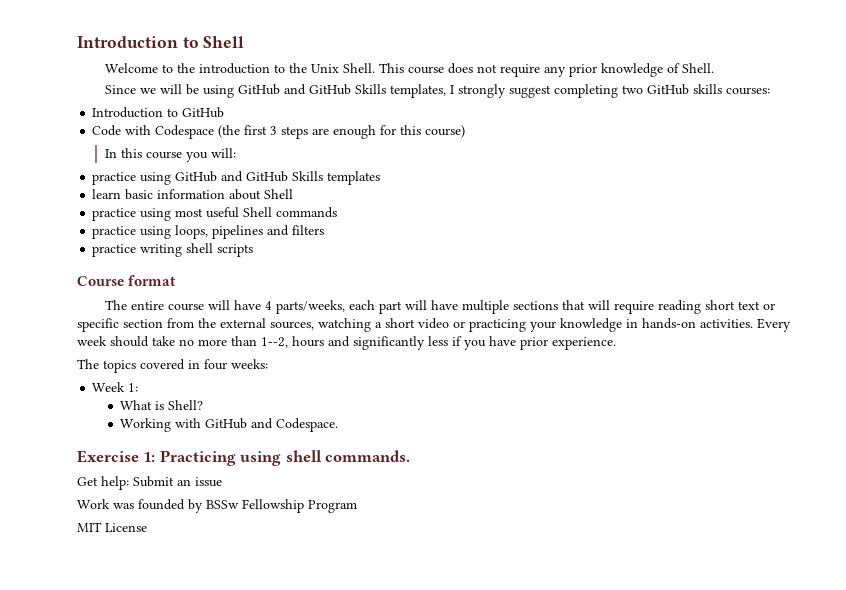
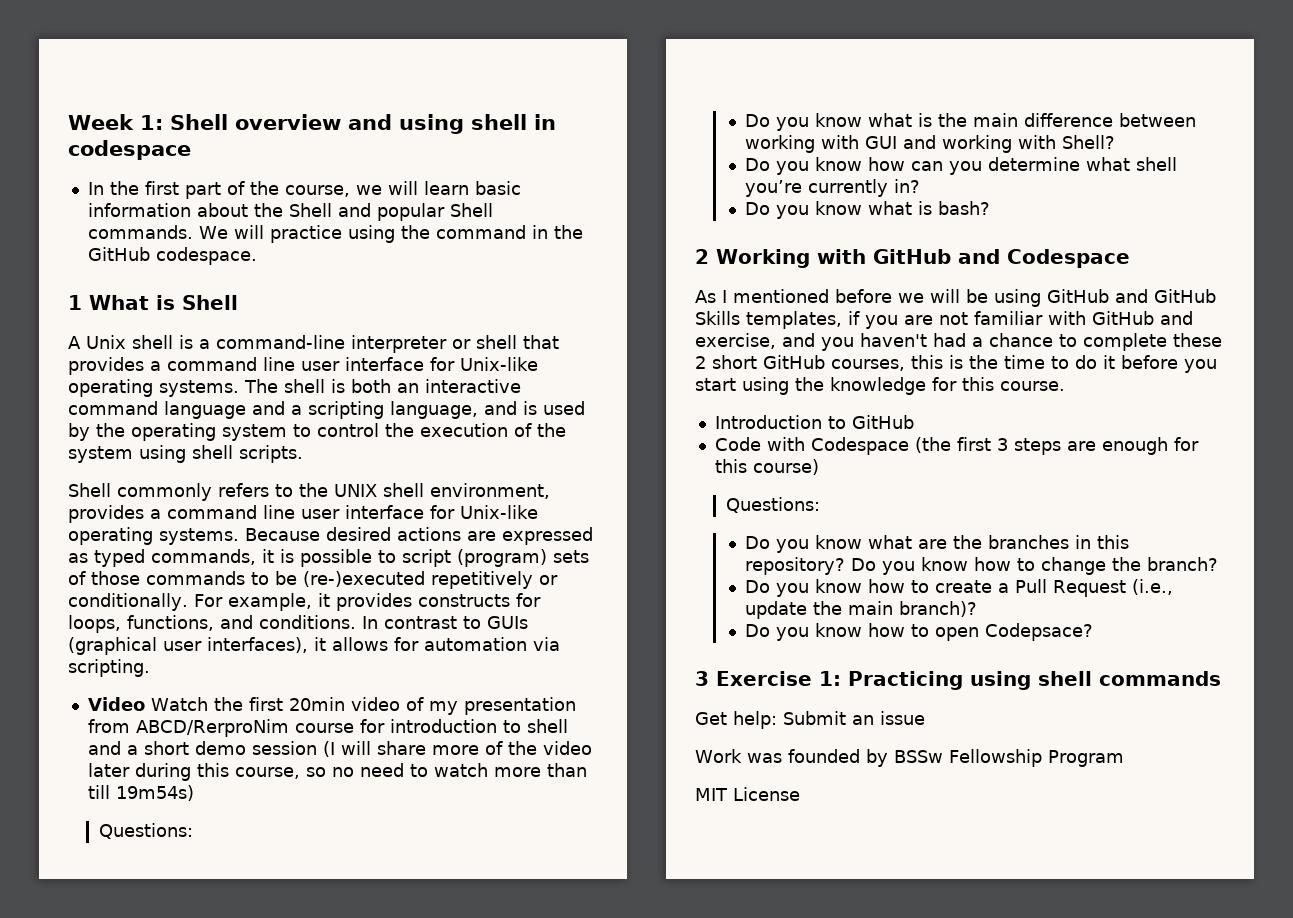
[77,36,245,48] [104,63,714,77] [104,85,136,94] Introduction to Shell // Welcome to the introduction to the Unix Shell. This course does not require any prior knowledge of Shell. // Since -> [68,114,556,134] [68,140,191,160] [87,181,521,199] [87,203,493,221] [87,225,583,243] [87,247,257,265] [68,295,238,310] [68,335,559,353] [68,357,538,375] [68,379,521,397] [68,401,585,419] [68,423,566,441] [68,445,303,463] [68,483,550,501] [68,505,538,523] [68,527,593,545] [68,549,589,567] [68,571,558,589] [68,593,541,611] [68,615,528,633] [68,637,560,655] [68,659,150,677] [87,697,576,715] [87,719,568,737] [87,741,592,757] [87,763,587,781] [87,785,194,801] [98,823,193,839] [745,113,1197,131] [745,135,1116,153] [745,157,1178,175] [745,179,921,197] [745,201,991,219] [695,249,1130,268] [695,289,892,303] Week 1: Shell overview and using shell in codespace // In the first part of the course, we will learn basic information about the Shell and popular Shell commands. We will practice using the command in the GitHub codespace. // 1 What is Shell // A Unix shell is a command-line interpreter or shell that provides a command line user interface for Unix-like operating systems. The shell is both an interactive command language and a scripting language, and is used by the operating system to control the execution of the system using shell scripts. // Shell commonly refers to the UNIX shell environment, provides a command line user interface for Unix-like operating systems. Because desired actions are expressed as typed commands, it is possible to script (program) sets of those commands to be (re-)executed repetitively or conditionally. For example, it provides constructs for loops, functions, and conditions. In contrast to GUIs (graphical user interfaces), it allows for automation via scripting. // Video Watch the first 20min video of my presentation from ABCD/RerproNim course for introduction to shell and a short demo session (I will share more of the video later during this course, so no need to watch more than till 19m54s) // Questions: // Do you know what is the main difference between working with GUI and working with Shell? // Do you know how can you determine what shell you’re currently in? // Do you know what is bash? // 2 Working with GitHub and Codespace // As I mentioned before
[449,84,770,98] I strongly suggest completing two GitHub skills courses: -> [848,311,1193,329] [695,333,1222,351] [695,355,1217,373] [695,377,1065,395] if you are not familiar with GitHub and exercise, and you haven't had a chance to complete these 2 short GitHub courses, this is the time to do it before you start using the knowledge for this course.
[104,148,236,162] [92,171,381,185] [92,189,294,200] [92,207,338,221] [92,225,325,239] [92,243,254,257] [77,275,177,286] [104,300,775,314] [77,318,791,332] [77,336,616,350] [77,359,268,373] [92,382,139,392] [120,400,204,410] [120,418,339,432] In this course you will: // practice using GitHub and GitHub Skills templates // learn basic information about Shell // practice using most useful Shell commands // practice using loops, pipelines and filters // practice writing shell scripts // Course format // The entire course will have 4 parts/weeks, each part will have multiple sections that will require reading short text or specific section from the external sources, watching a short video or practicing your knowledge in hands-on activities. Every week should take no more than 1--2, hours and significantly less if you have prior experience. // The topics covered in four weeks: // Week 1: // What is Shell? // Working with GitHub and Codespace. // -> [725,497,820,513] [745,535,1130,553] [745,557,1219,575] [745,579,1174,597] [745,601,978,619] [745,623,1094,641] [695,671,709,686] Questions: // Do you know what are the branches in this repository? Do you know how to change the branch? // Do you know how to create a Pull Request (i.e., update the main branch)? // Do you know how to open Codepsace? // 3
[325,450,411,462] commands. -> [1099,671,1221,686] commands

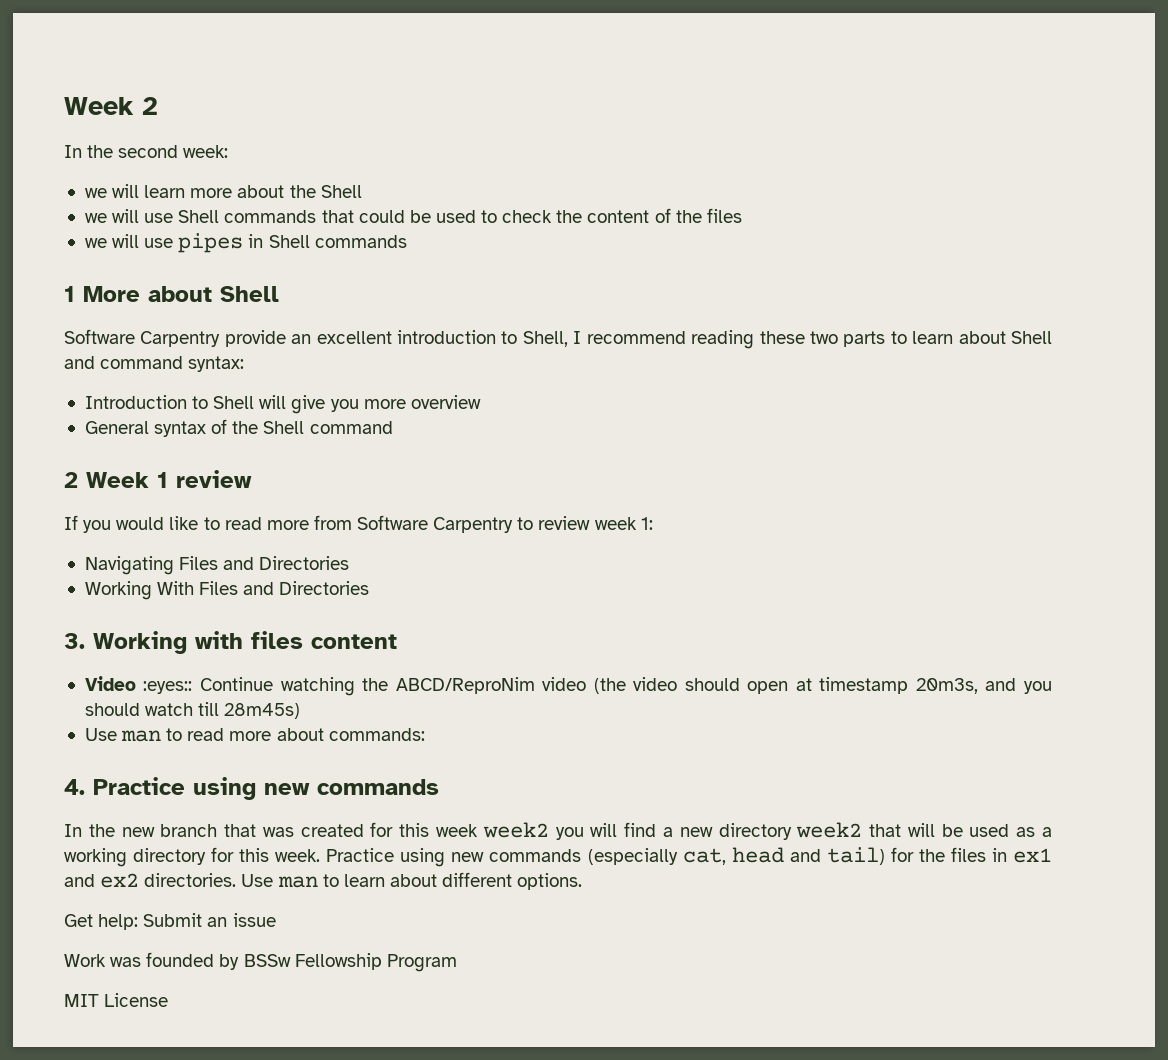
[68,114,556,134] [68,140,191,160] [87,181,350,199] Week 1: Shell overview and using shell in codespace // In the first part of the course, -> [64,97,158,115] [64,145,229,158] Week 2 // In the second week: //
[474,181,521,195] [87,203,191,217] basic information -> [190,188,233,198] more
[337,203,493,221] [87,225,583,243] [87,247,257,265] [68,295,238,310] [68,335,559,353] [68,357,538,375] [68,379,521,397] [68,401,585,419] [68,423,566,441] [68,445,303,463] [68,483,550,501] [68,505,538,523] [68,527,593,545] [68,549,589,567] [68,571,558,589] [68,593,541,611] [68,615,528,633] [68,637,560,655] [68,659,150,677] [87,697,576,715] [87,719,568,737] [87,741,592,757] [87,763,587,781] [87,785,194,801] [98,823,193,839] [745,113,1197,131] [745,135,1116,153] [745,157,1178,175] [745,179,921,197] [745,201,991,219] [695,249,1130,268] [695,289,1216,307] [695,311,1193,329] [695,333,1222,351] [695,355,1217,373] [695,377,1065,395] [714,415,914,429] [714,437,1199,455] [714,459,819,475] [725,497,820,513] [745,535,1130,553] [745,557,1219,575] [745,579,1174,597] [745,601,978,619] [745,623,1094,641] [695,671,1221,690] and popular Shell commands. We will practice using the command in the GitHub codespace. // 1 What is Shell // A Unix shell is a command-line interpreter or shell that provides a command line user interface for Unix-like operating systems. The shell is both an interactive command language and a scripting language, and is used by the operating system to control the execution of the system using shell scripts. // Shell commonly refers to the UNIX shell environment, provides a command line user interface for Unix-like operating systems. Because desired actions are expressed as typed commands, it is possible to script (program) sets of those commands to be (re-)executed repetitively or conditionally. For example, it provides constructs for loops, functions, and conditions. In contrast to GUIs (graphical user interfaces), it allows for automation via scripting. // Video Watch the first 20min video of my presentation from ABCD/RerproNim course for introduction to shell and a short demo session (I will share more of the video later during this course, so no need to watch more than till 19m54s) // Questions: // Do you know what is the main difference between working with GUI and working with Shell? // Do you know how can you determine what shell you’re currently in? // Do you know what is bash? // 2 Working with GitHub and Codespace // As I mentioned before we will be using GitHub and GitHub Skills templates, if you are not familiar with GitHub and exercise, and you haven't had a chance to complete these 2 short GitHub courses, this is the time to do it before you start using the knowledge for this course. // Introduction to GitHub // Code with Codespace (the first 3 steps are enough for this course) // Questions: // Do you know what are the branches in this repository? Do you know how to change the branch? // Do you know how to create a Pull Request (i.e., update the main branch)? // Do you know how to open Codepsace? // 3 Exercise 1: Practicing using shell commands -> [84,208,742,223] [84,233,407,253] [64,286,279,302] [64,329,1052,349] [64,356,245,372] [84,395,481,414] [84,419,393,437] [64,470,252,488] [64,515,653,533] [84,556,350,575] [84,581,370,600] [64,631,397,654] [84,676,1052,696] [84,702,301,719] [84,728,425,742] [64,777,439,800] [64,822,1052,840] [64,847,1052,867] [64,872,583,890] // we will use Shell commands that could be used to check the content of the files // we will use pipes in Shell commands // 1 More about Shell // Software Carpentry provide an excellent introduction to Shell, I recommend reading these two parts to learn about Shell and command syntax: // Introduction to Shell will give you more overview // General syntax of the Shell command // 2 Week 1 review // If you would like to read more from Software Carpentry to review week 1: // Navigating Files and Directories // Working With Files and Directories // 3. Working with files content // Video :eyes:: Continue watching the ABCD/ReproNim video (the video should open at timestamp 20m3s, and you should watch till 28m45s) // Use man to read more about commands: // 4. Practice using new commands // In the new branch that was created for this week week2 you will find a new directory week2 that will be used as a working directory for this week. Practice using new commands (especially cat, head and tail) for the files in ex1 and ex2 directories. Use man to learn about different options.

